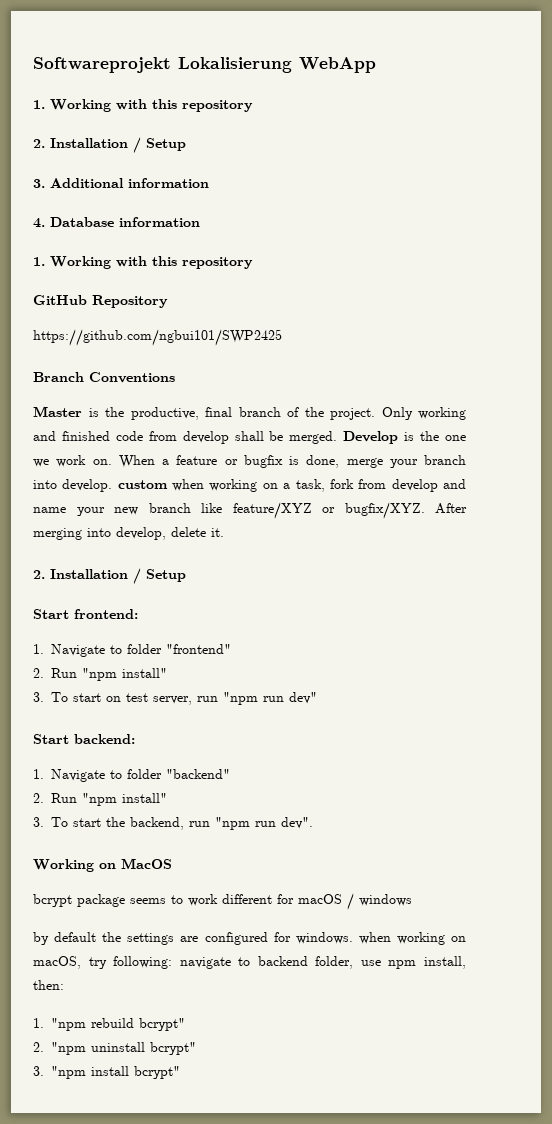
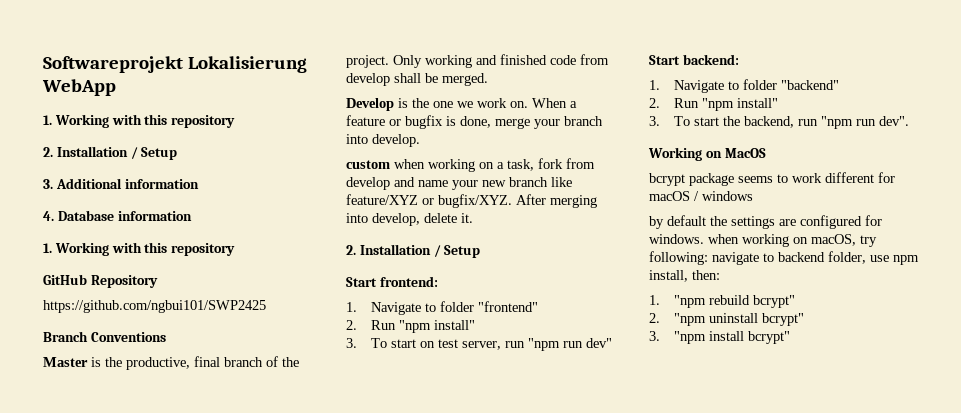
(338, 437) none -> (488, 79) //
(113, 485) none -> (420, 140) //

